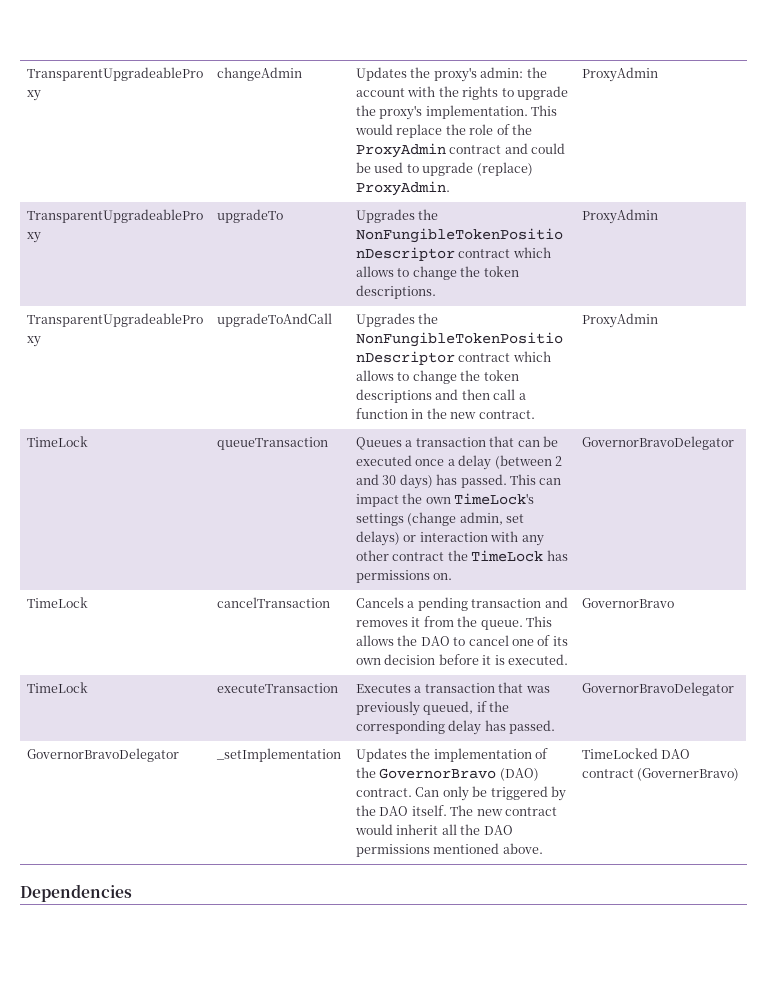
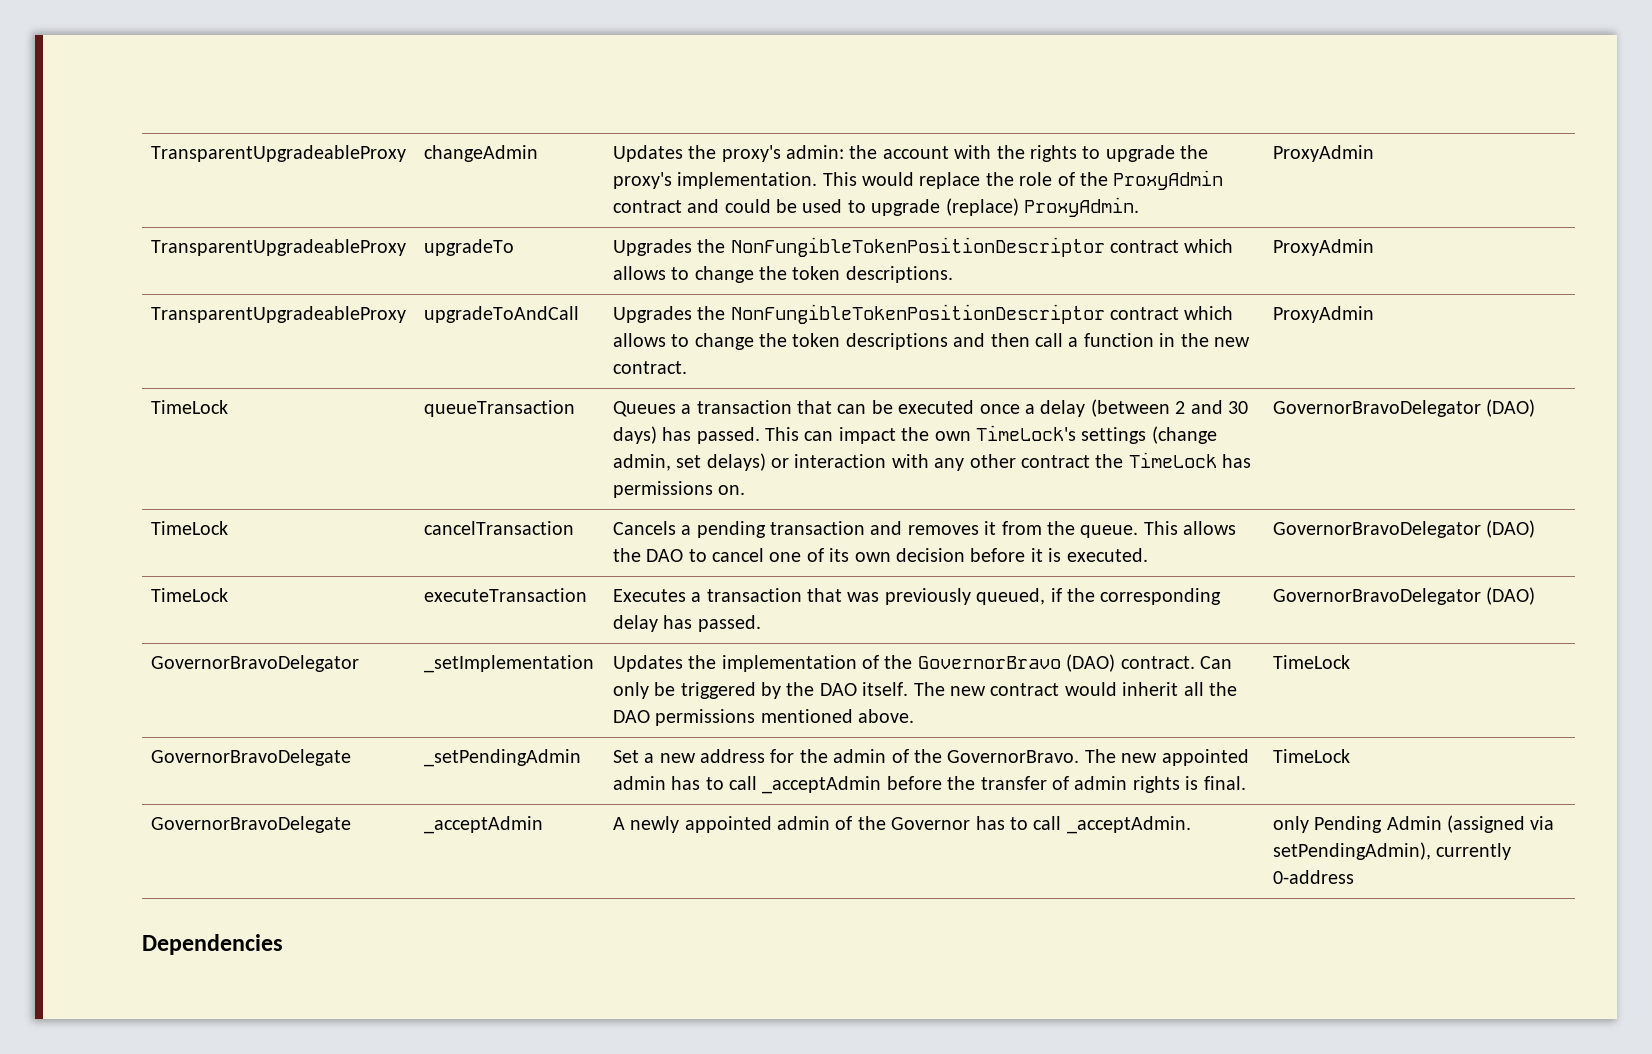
(735, 443) none -> [1486,399,1536,417] (DAO)
[582,598,675,608] GovernorBravo -> [1272,520,1536,538] GovernorBravoDelegator (DAO)
(735, 689) none -> [1486,587,1536,605] (DAO)
[582,748,691,759] [582,768,740,781] TimeLocked DAO contract (GovernerBravo) -> [1272,655,1350,669] [150,749,351,766] [423,749,581,767] [612,749,1249,766] [612,776,1246,794] [1272,749,1350,763] [150,816,351,833] [423,816,543,834] [612,816,1191,834] [1272,815,1555,833] [1272,842,1512,860] [1272,870,1354,884] TimeLock // GovernorBravoDelegate | _setPendingAdmin | Set a new address for the admin of the GovernorBravo. The new appointed admin has to call _acceptAdmin before the transfer of admin rights is final. | TimeLock // GovernorBravoDelegate | _acceptAdmin | A newly appointed admin of the Governor has to call _acceptAdmin. | only Pending Admin (assigned via setPendingAdmin), currently 0-address

